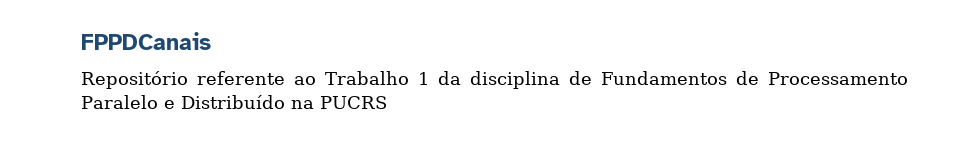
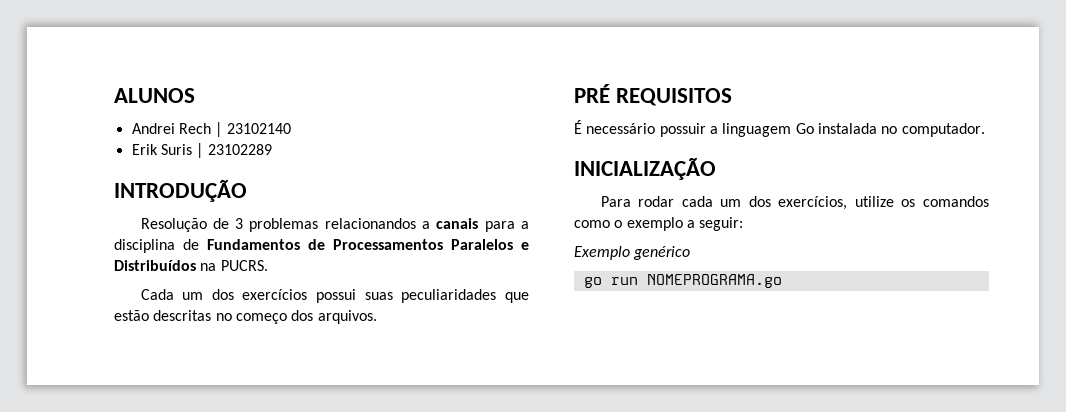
[81,32,211,50] [81,71,908,89] [81,95,387,109] FPPDCanais // Repositório referente ao Trabalho 1 da disciplina de Fundamentos de Processamento Paralelo e Distribuído na PUCRS -> [114,88,195,103] [131,122,291,137] [131,143,272,158] [114,179,247,202] [140,218,529,232] [114,239,529,253] [114,260,268,271] [140,289,529,303] [114,310,377,324] [574,84,733,106] [574,120,985,137] [574,157,716,180] [600,196,989,210] [574,217,744,231] [574,246,691,260] [583,274,782,288] ALUNOS // Andrei Rech | 23102140 // Erik Suris | 23102289 // INTRODUÇÃO // Resolução de 3 problemas relacionandos a canais para a disciplina de Fundamentos de Processamentos Paralelos e Distribuídos na PUCRS. // Cada um dos exercícios possui suas peculiaridades que estão descritas no começo dos arquivos. // PRÉ REQUISITOS // É necessário possuir a linguagem Go instalada no computador. // INICIALIZAÇÃO // Para rodar cada um dos exercícios, utilize os comandos como o exemplo a seguir: // Exemplo genérico // go run NOMEPROGRAMA.go

